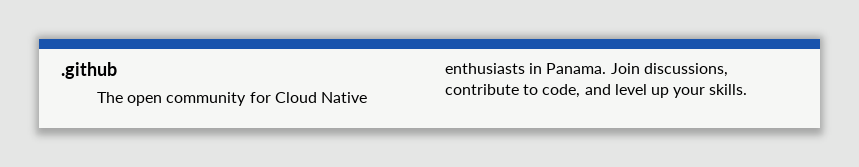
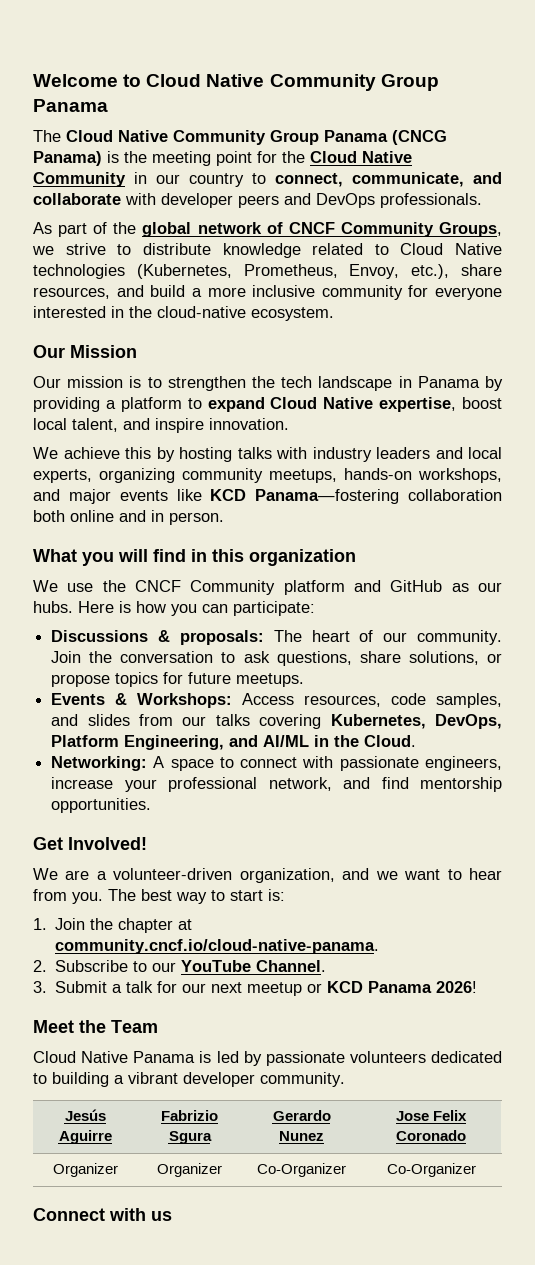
[61,62,117,79] [97,92,367,106] [445,63,728,77] [445,84,748,98] .github // The open community for Cloud Native enthusiasts in Panama. Join discussions, contribute to code, and level up your skills. -> [33,74,439,91] [33,99,108,112] [33,130,447,145] [33,151,412,166] [33,172,502,187] [33,193,482,208] [33,222,502,237] [32,243,502,258] [33,264,503,279] [33,285,502,300] [33,306,334,321] [33,345,137,358] [33,376,503,391] [33,397,502,412] [33,418,289,433] [33,447,502,462] [33,468,502,483] [33,489,503,504] [33,510,224,525] [33,549,356,566] [33,580,502,595] [33,601,315,616] [51,630,502,645] [51,651,502,666] [51,672,305,687] [51,693,503,708] [51,714,502,729] [51,735,417,750] [51,756,502,771] [51,777,503,792] [51,798,152,813] [33,837,147,850] [33,868,503,883] [33,889,285,904] [33,918,193,933] [55,939,380,954] [33,960,327,972] [33,981,478,996] [33,1020,158,1033] [33,1051,502,1066] [33,1072,345,1087] [64,1109,106,1121] [58,1130,112,1144] [161,1110,218,1121] [168,1131,212,1144] [272,1110,331,1121] [279,1131,324,1141] [395,1110,468,1121] [396,1130,466,1141] [52,1163,118,1177] [157,1163,222,1177] [257,1163,346,1177] [386,1163,476,1177] [33,1208,172,1221] Welcome to Cloud Native Community Group Panama // The Cloud Native Community Group Panama (CNCG Panama) is the meeting point for the Cloud Native Community in our country to connect, communicate, and collaborate with developer peers and DevOps professionals. // As part of the global network of CNCF Community Groups, we strive to distribute knowledge related to Cloud Native technologies (Kubernetes, Prometheus, Envoy, etc.), share resources, and build a more inclusive community for everyone interested in the cloud-native ecosystem. // Our Mission // Our mission is to strengthen the tech landscape in Panama by providing a platform to expand Cloud Native expertise, boost local talent, and inspire innovation. // We achieve this by hosting talks with industry leaders and local experts, organizing community meetups, hands-on workshops, and major events like KCD Panama—fostering collaboration both online and in person. // What you will find in this organization // We use the CNCF Community platform and GitHub as our hubs. Here is how you can participate: // Discussions & proposals: The heart of our community. Join the conversation to ask questions, share solutions, or propose topics for future meetups. // Events & Workshops: Access resources, code samples, and slides from our talks covering Kubernetes, DevOps, Platform Engineering, and AI/ML in the Cloud. // Networking: A space to connect with passionate engineers, increase your professional network, and find mentorship opportunities. // Get Involved! // We are a volunteer-driven organization, and we want to hear from you. The best way to start is: // 1. Join the chapter at community.cncf.io/cloud-native-panama. // 2. Subscribe to our YouTube Channel. // 3. Submit a talk for our next meetup or KCD Panama 2026! // Meet the Team // Cloud Native Panama is led by passionate volunteers dedicated to building a vibrant developer community. // Jesús Aguirre | Fabrizio Sgura | Gerardo Nunez | Jose Felix Coronado // Organizer | Organizer | Co-Organizer | Co-Organizer // Connect with us

